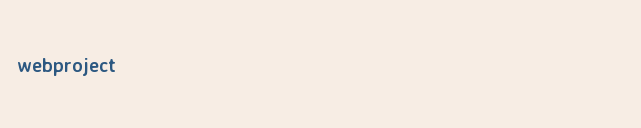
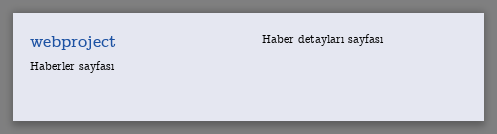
(116, 67) none -> [30,61,115,73] [262,34,384,46] // Haberler sayfası // Haber detayları sayfası

